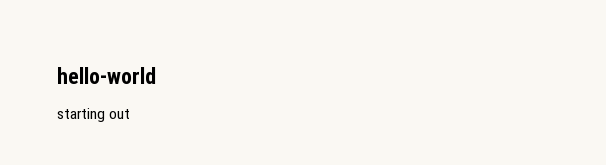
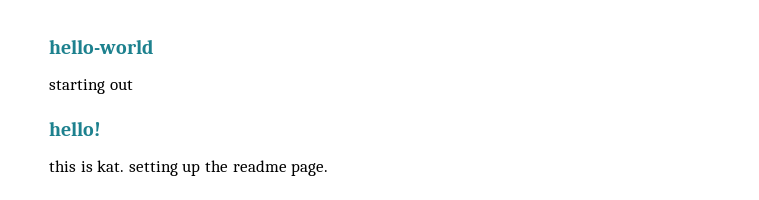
(131, 114) none -> [49,121,101,136] [49,160,329,176] // hello! // this is kat. setting up the readme page.

